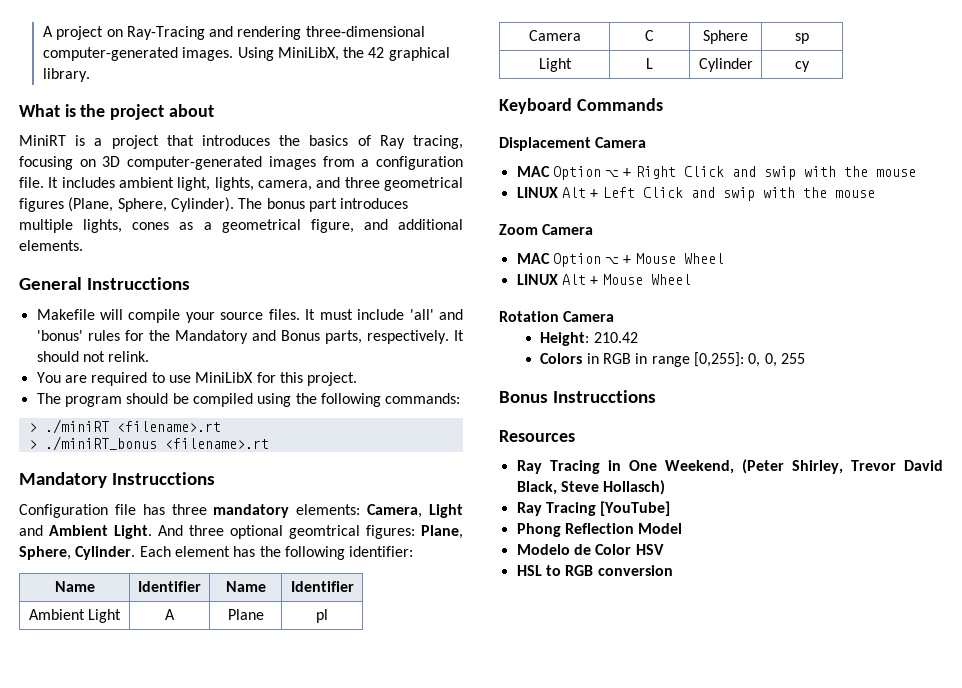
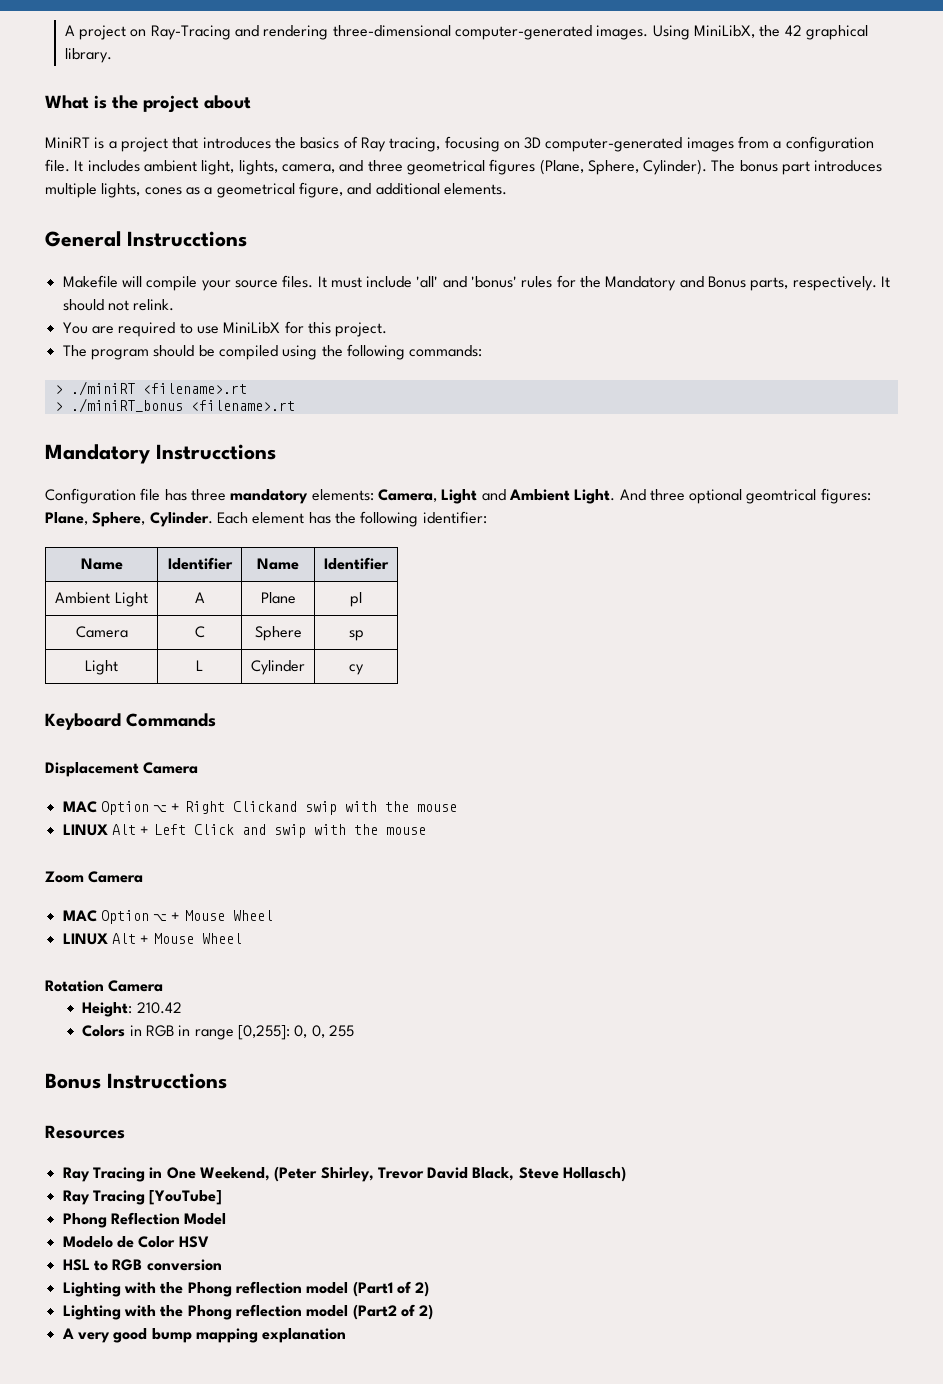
[683,166,756,177] Click and -> [232,801,297,812] Clickand
(673, 570) none -> [62,1281,430,1297] [62,1304,434,1320] [61,1328,347,1343] // Lighting with the Phong reflection model (Part1 of 2) // Lighting with the Phong reflection model (Part2 of 2) // A very good bump mapping explanation

